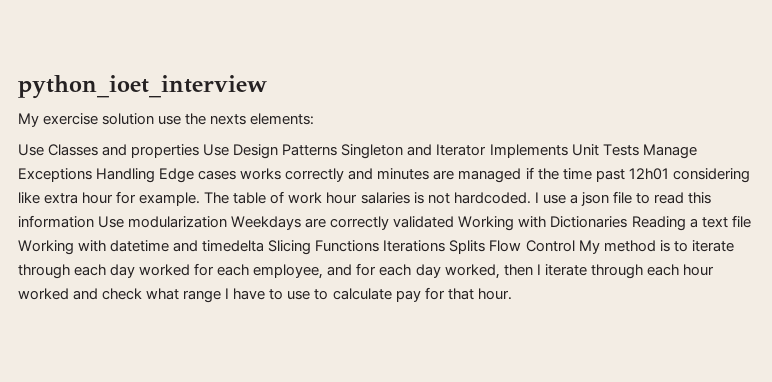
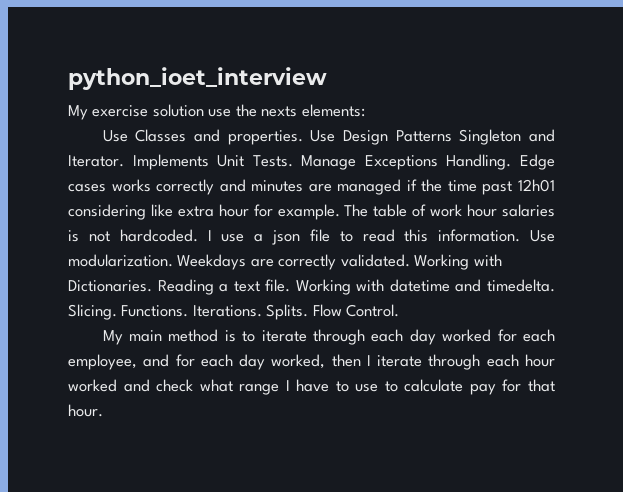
[131,144,200,158] properties -> [227,130,303,145] properties.
[436,144,487,156] Iterator -> [68,155,124,167] Iterator.
[602,144,639,156] Tests -> [252,155,293,167] Tests.
[96,168,156,183] Handling -> [446,154,512,170] Handling.
[18,215,228,228] information Use modularization -> [438,229,555,242] [68,254,173,267] information. Use modularization.
[393,216,628,231] validated Working with Dictionaries -> [340,254,502,270] [68,280,152,292] validated. Working with Dictionaries.
[731,215,751,228] file -> [265,279,291,292] file.
[202,240,600,255] timedelta Slicing Functions Iterations Splits Flow Control My -> [487,279,555,292] [68,304,400,320] [102,330,162,345] timedelta. Slicing. Functions. Iterations. Splits. Flow Control. // My main

